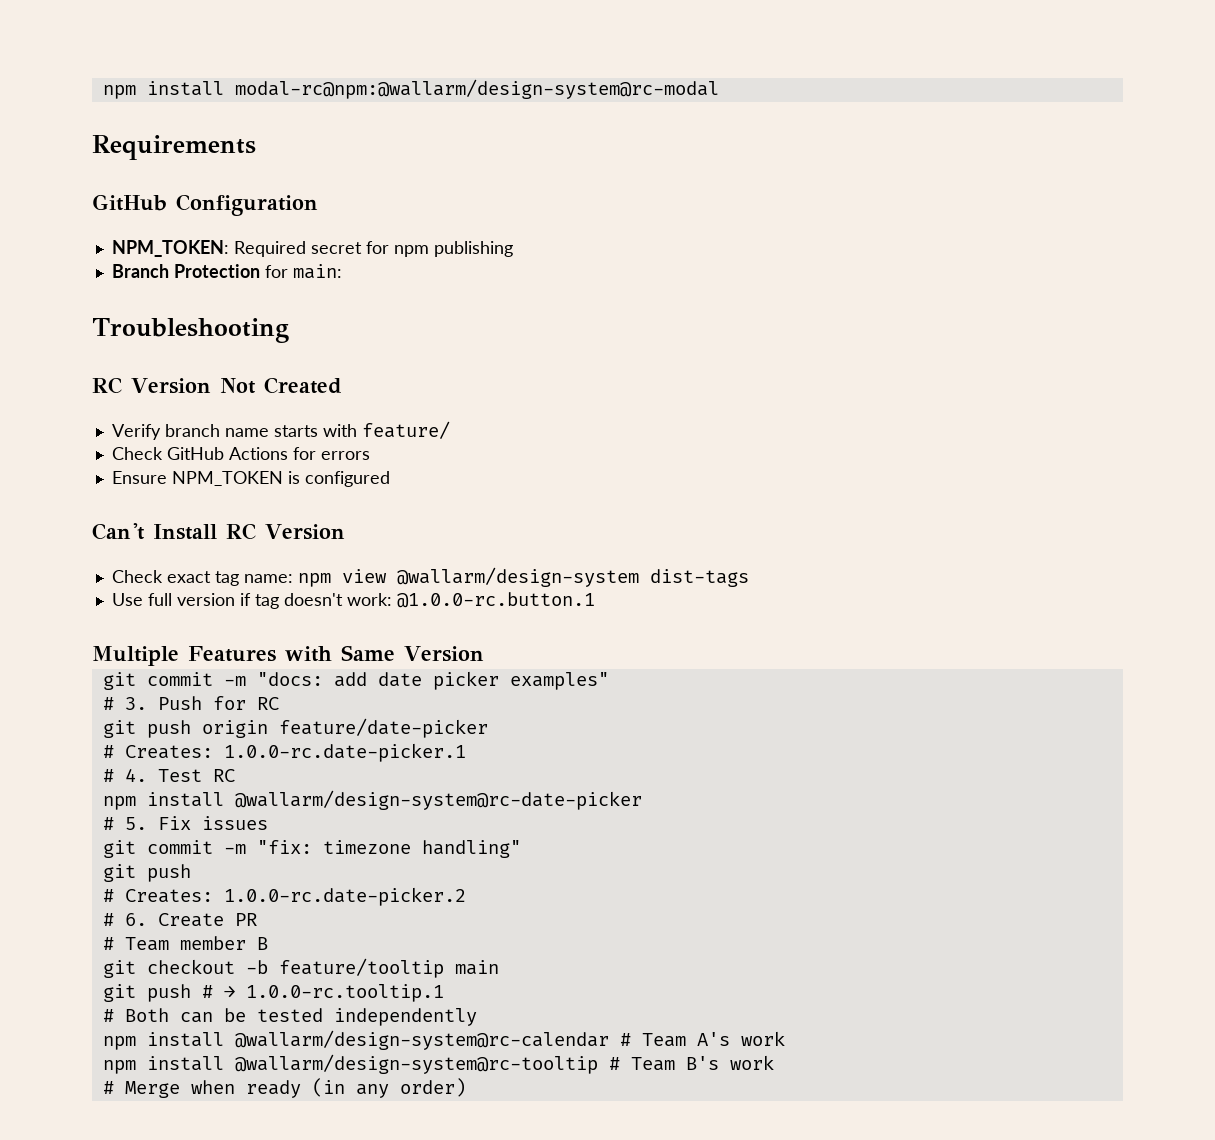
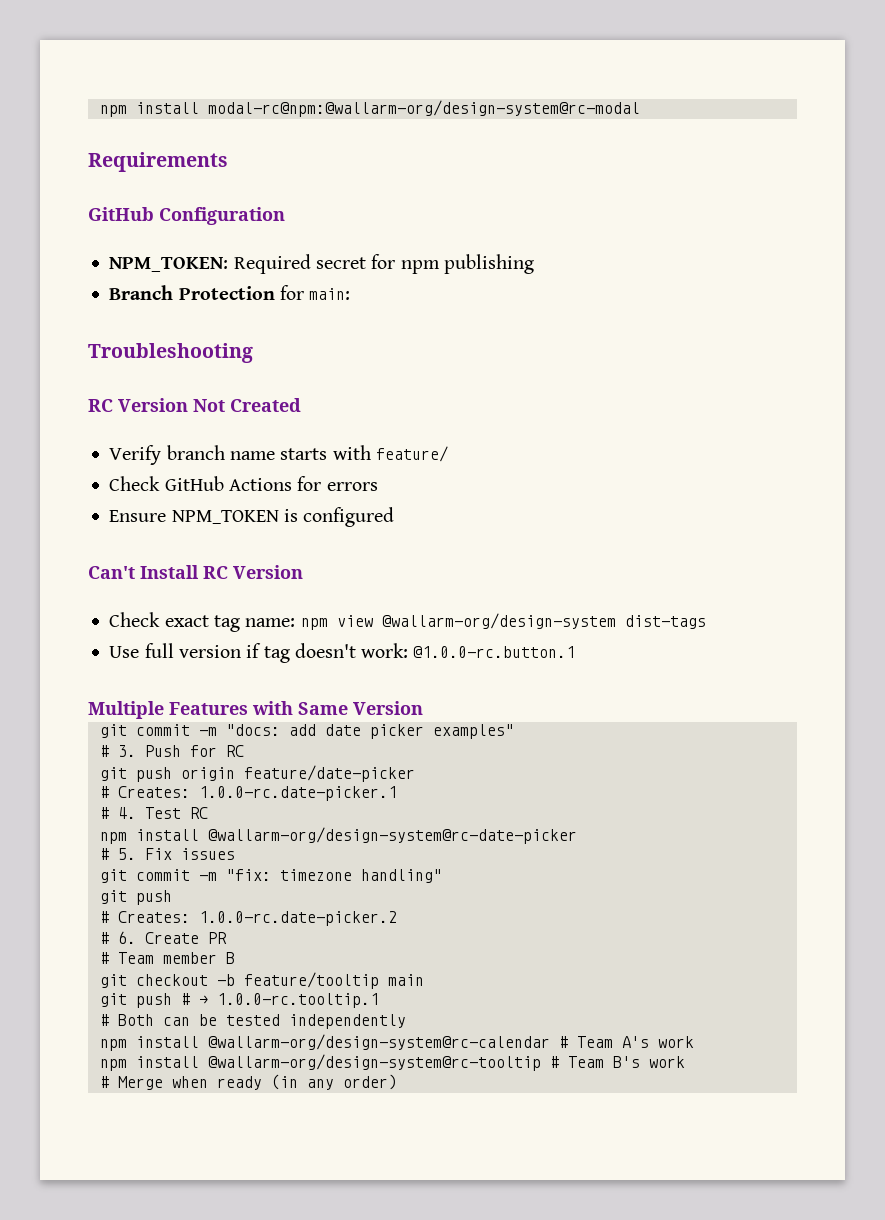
[102,79,719,99] npm install modal-rc@npm:@wallarm/design-system@rc-modal -> [99,100,640,117] npm install modal-rc@npm:@wallarm-org/design-system@rc-modal
[396,567,639,587] @wallarm/design-system -> [381,613,616,629] @wallarm-org/design-system
[234,790,642,810] @wallarm/design-system@rc-date-picker -> [207,827,577,844] @wallarm-org/design-system@rc-date-picker
[234,1030,609,1050] @wallarm/design-system@rc-calendar -> [207,1034,550,1050] @wallarm-org/design-system@rc-calendar
[234,1054,598,1074] @wallarm/design-system@rc-tooltip -> [207,1054,541,1071] @wallarm-org/design-system@rc-tooltip

